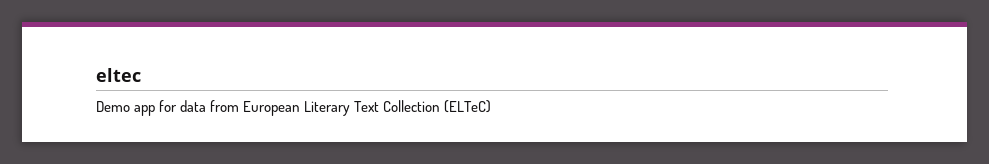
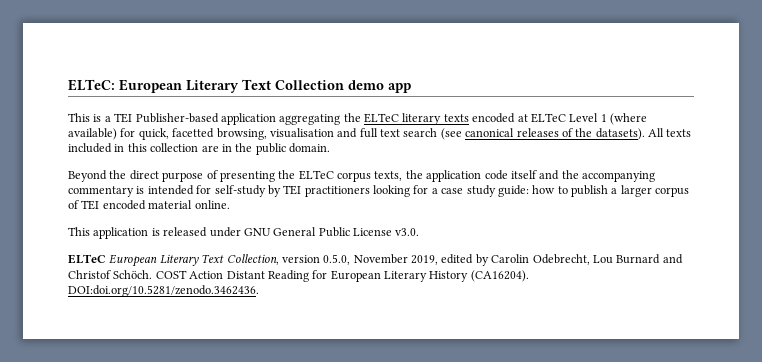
[96,68,141,82] [96,100,492,116] eltec // Demo app for data from European Literary Text Collection (ELTeC) -> [68,79,411,93] [68,113,647,125] [68,128,692,140] [68,143,330,155] [68,170,655,182] [68,185,690,197] [68,200,230,210] [68,227,420,239] [68,254,683,267] [68,270,529,282] [68,285,259,297] ELTeC: European Literary Text Collection demo app // This is a TEI Publisher-based application aggregating the ELTeC literary texts encoded at ELTeC Level 1 (where available) for quick, facetted browsing, visualisation and full text search (see canonical releases of the datasets). All texts included in this collection are in the public domain. // Beyond the direct purpose of presenting the ELTeC corpus texts, the application code itself and the accompanying commentary is intended for self-study by TEI practitioners looking for a case study guide: how to publish a larger corpus of TEI encoded material online. // This application is released under GNU General Public License v3.0. // ELTeC European Literary Text Collection, version 0.5.0, November 2019, edited by Carolin Odebrecht, Lou Burnard and Christof Schöch. COST Action Distant Reading for European Literary History (CA16204). DOI:doi.org/10.5281/zenodo.3462436.

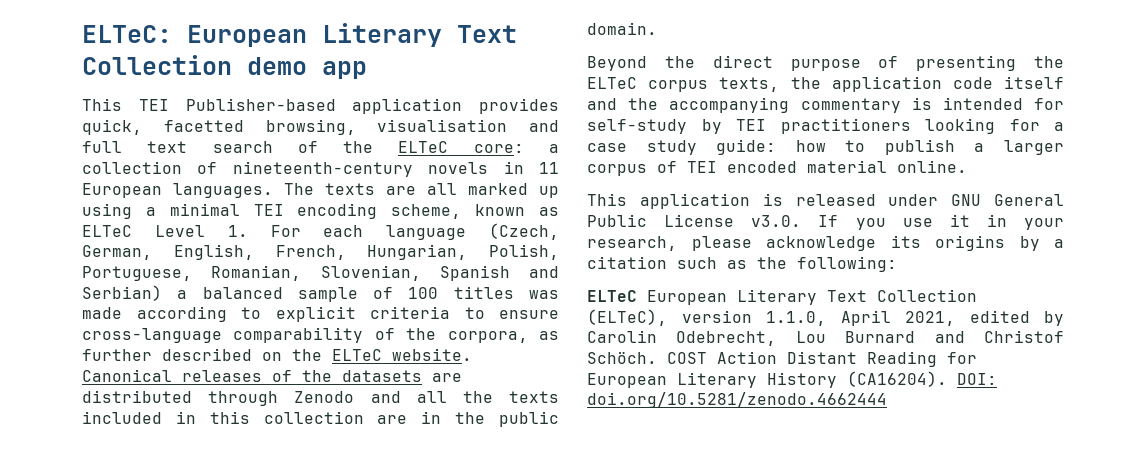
[93,114,111,122] is a -> (122, 104) none
[279,113,647,125] [68,128,136,140] aggregating the ELTeC literary texts encoded at ELTeC Level 1 (where available) for -> [479,98,559,114] provides
[440,128,664,140] (see canonical releases of the datasets). All -> [297,141,559,153] [82,161,559,177] [82,183,559,198] [82,203,559,219] [82,223,559,240] [82,244,559,260] [82,265,559,281] [82,285,559,302] [82,306,559,322] [82,327,559,343] [82,348,472,361] [82,369,462,382] [82,390,493,406] of the ELTeC core: a collection of nineteenth-century novels in 11 European languages. The texts are all marked up using a minimal TEI encoding scheme, known as ELTeC Level 1. For each language (Czech, German, English, French, Hungarian, Polish, Portuguese, Romanian, Slovenian, Spanish and Serbian) a balanced sample of 100 titles was made according to explicit criteria to ensure cross-language comparability of the corpora, as further described on the ELTeC website. Canonical releases of the datasets are distributed through Zenodo and all the
[68,254,438,267] // ELTeC European Literary Text Collection, version 0.5.0, November 2019, -> [818,214,1064,230] [587,235,1064,251] [587,256,897,272] [587,289,977,305] [587,309,955,326] If you use it in your research, please acknowledge its origins by a citation such as the following: // ELTeC European Literary Text Collection (ELTeC), version 1.1.0, April 2021,
[68,285,259,297] DOI:doi.org/10.5281/zenodo.3462436. -> [957,373,997,385] [587,392,887,408] DOI: doi.org/10.5281/zenodo.4662444

